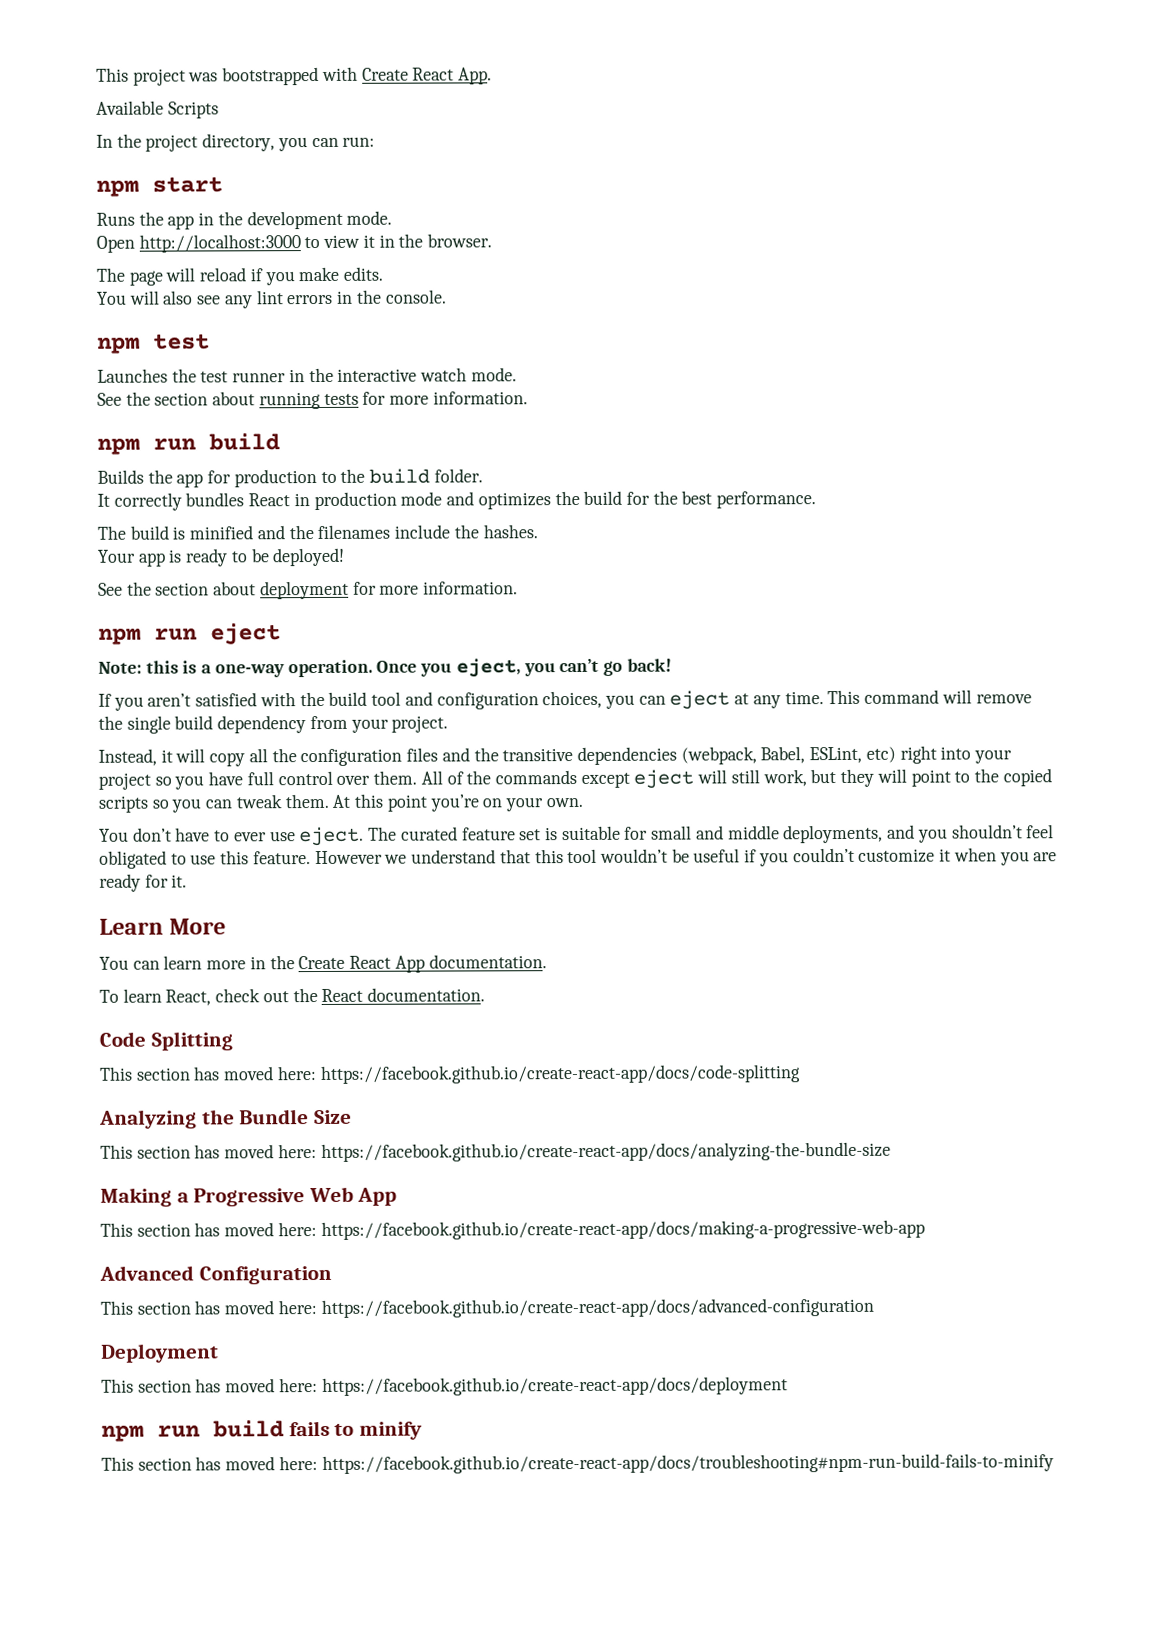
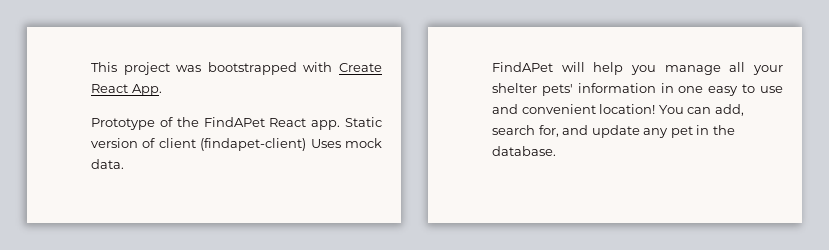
[96,100,219,119] [96,133,376,152] [96,176,223,197] [96,210,393,230] [96,233,493,253] [96,266,384,286] [96,289,447,309] [97,333,210,354] [97,367,517,383] [97,391,528,410] [97,433,280,455] [97,468,483,488] [97,490,817,511] [97,524,538,540] [97,547,346,567] [98,580,519,600] [98,623,281,645] [98,658,672,678] [98,689,1032,711] [98,715,449,734] [98,745,1013,767] [98,768,1052,790] [98,793,583,813] [99,824,1055,847] [99,847,1058,869] [99,873,188,892] [99,918,227,935] [99,954,547,973] [99,987,486,1006] [99,1031,233,1051] [99,1064,801,1084] [99,1109,352,1129] [100,1141,891,1162] [100,1186,398,1207] [100,1219,925,1240] [99,1265,332,1285] [100,1297,874,1318] [101,1343,219,1363] [101,1376,788,1396] [101,1420,422,1442] [101,1453,1054,1474] Available Scripts // In the project directory, you can run: // npm start // Runs the app in the development mode. // Open http://localhost:3000 to view it in the browser. // The page will reload if you make edits. // You will also see any lint errors in the console. // npm test // Launches the test runner in the interactive watch mode. // See the section about running tests for more information. // npm run build // Builds the app for production to the build folder. // It correctly bundles React in production mode and optimizes the build for the best performance. // The build is minified and the filenames include the hashes. // Your app is ready to be deployed! // See the section about deployment for more information. // npm run eject // Note: this is a one-way operation. Once you eject, you can’t go back! // If you aren’t satisfied with the build tool and configuration choices, you can eject at any time. This command will remove the single build dependency from your project. // Instead, it will copy all the configuration files and the transitive dependencies (webpack, Babel, ESLint, etc) right into your project so you have full control over them. All of the commands except eject will still work, but they will point to the copied scripts so you can tweak them. At this point you’re on your own. // You don’t have to ever use eject. The curated feature set is suitable for small and middle deployments, and you shouldn’t feel obligated to use this feature. However we understand that this tool wouldn’t be useful if you couldn’t customize it when you are ready for it. // Learn More // You can learn more in the Create React App documentation. // To learn React, check out the React documentation. // Code Splitting // This section has moved here: https://facebook.github.io/create-react-app/docs/code-splitting // Analyzing the Bundle Size // This section has moved here: https://facebook.github.io/create-react-app/docs/analyzing-the-bundle-size // Making a Progressive Web App // This section has moved here: https://facebook.github.io/create-react-app/docs/making-a-progressive-web-app // Advanced Configuration // This section has moved here: https://facebook.github.io/create-react-app/docs/advanced-configuration // Deployment // This section has moved here: https://facebook.github.io/create-react-app/docs/deployment // npm run build fails to minify // This section has moved here: https://facebook.github.io/create-react-app/docs/troubleshooting#npm-run-build-fails-to-minify -> [91,117,382,130] [91,138,382,151] [91,159,124,169] [492,62,783,75] [492,83,783,96] [492,104,744,116] [492,125,735,138] [492,146,556,156] Prototype of the FindAPet React app. Static version of client (findapet-client) Uses mock data. // FindAPet will help you manage all your shelter pets' information in one easy to use and convenient location! You can add, search for, and update any pet in the database.

